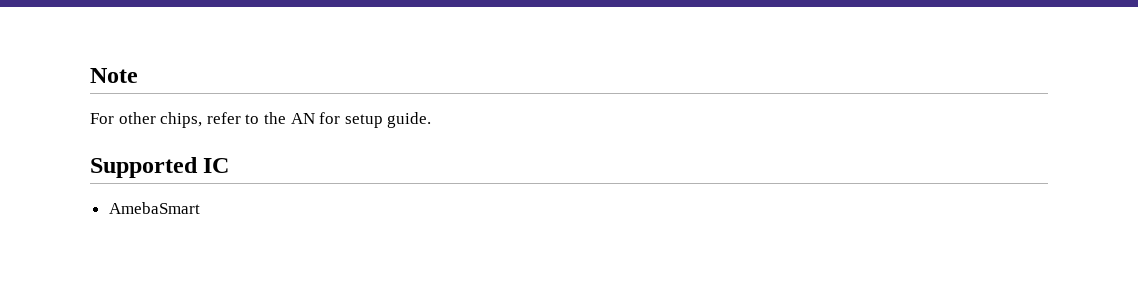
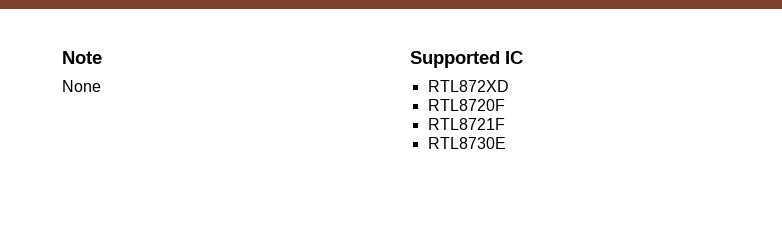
[90,112,432,128] [90,157,230,178] [108,202,200,214] For other chips, refer to the AN for setup guide. // Supported IC // AmebaSmart -> [62,80,101,92] [410,51,523,68] [427,80,509,92] [427,99,505,111] [427,118,505,130] [427,137,506,149] None // Supported IC // RTL872XD // RTL8720F // RTL8721F // RTL8730E

